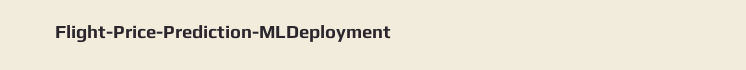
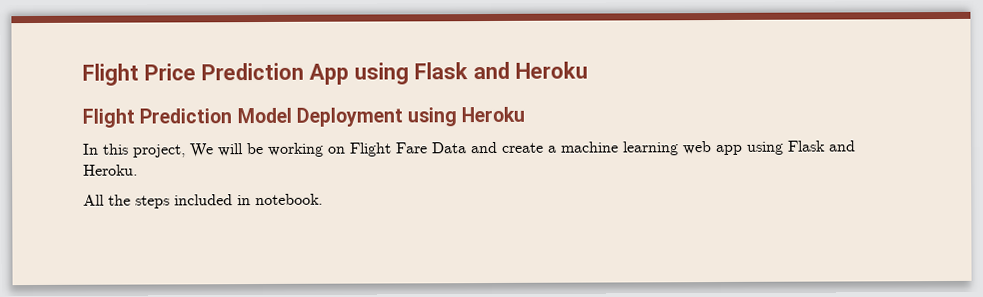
[55,25,391,43] Flight-Price-Prediction-MLDeployment -> [82,61,588,86] [82,106,526,128] [82,140,856,158] [83,164,138,176] [83,193,323,209] Flight Price Prediction App using Flask and Heroku // Flight Prediction Model Deployment using Heroku // In this project, We will be working on Flight Fare Data and create a machine learning web app using Flask and Heroku. // All the steps included in notebook.

